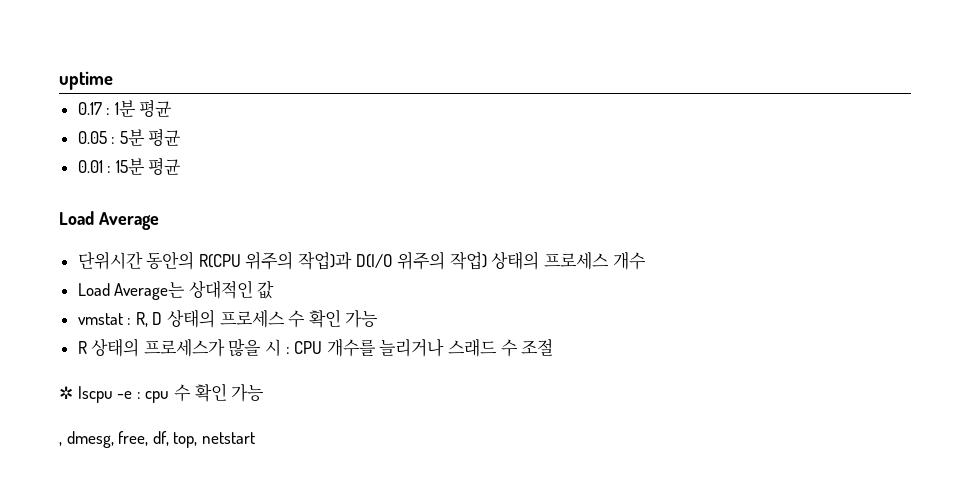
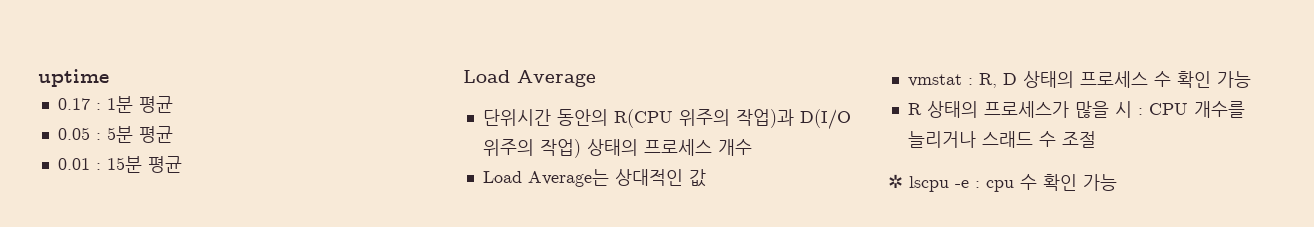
[59,431,255,448] // , dmesg, free, df, top, netstart -> (1117, 182) none

